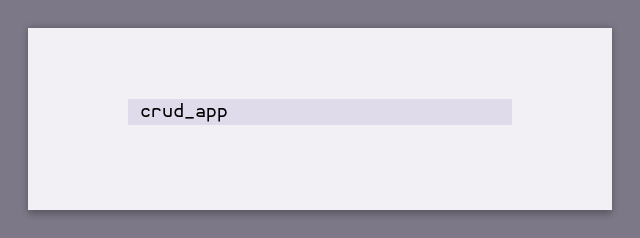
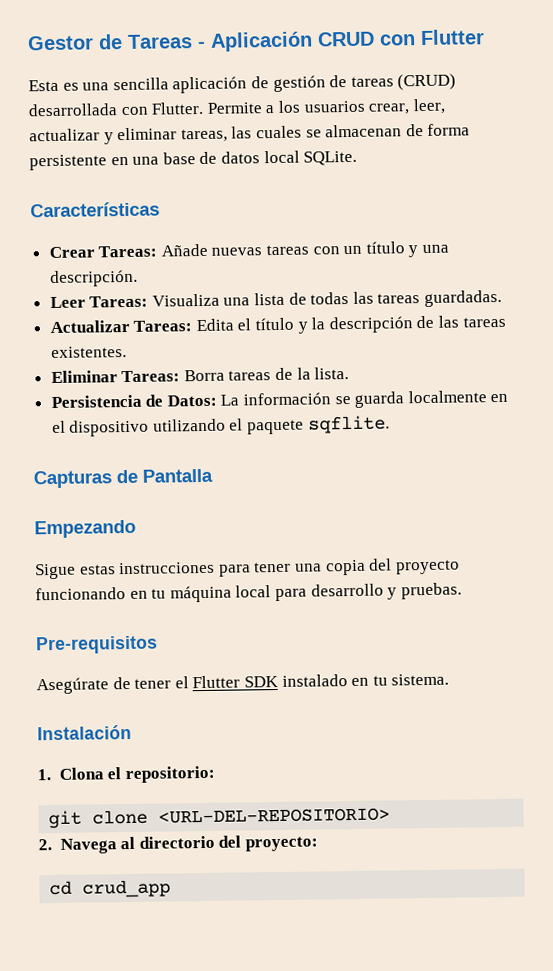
(139, 112) none -> [27,29,485,52] [28,73,457,94] [28,98,446,117] [29,123,471,145] [29,150,358,171] [30,201,160,218] [48,241,450,259] [49,269,138,288] [49,289,503,309] [49,315,506,334] [50,346,127,359] [50,367,350,384] [50,390,509,409] [51,415,390,437] [33,468,213,489] [34,519,136,539] [35,558,460,580] [35,582,462,603] [36,635,158,655] [36,673,450,695] [37,724,132,741] [37,765,215,784] [48,807,391,829] [38,835,318,854] [49,880,73,896] Gestor de Tareas - Aplicación CRUD con Flutter // Esta es una sencilla aplicación de gestión de tareas (CRUD) desarrollada con Flutter. Permite a los usuarios crear, leer, actualizar y eliminar tareas, las cuales se almacenan de forma persistente en una base de datos local SQLite. // Características // Crear Tareas: Añade nuevas tareas con un título y una descripción. // Leer Tareas: Visualiza una lista de todas las tareas guardadas. // Actualizar Tareas: Edita el título y la descripción de las tareas existentes. // Eliminar Tareas: Borra tareas de la lista. // Persistencia de Datos: La información se guarda localmente en el dispositivo utilizando el paquete sqflite. // Capturas de Pantalla // Empezando // Sigue estas instrucciones para tener una copia del proyecto funcionando en tu máquina local para desarrollo y pruebas. // Pre-requisitos // Asegúrate de tener el Flutter SDK instalado en tu sistema. // Instalación // 1. Clona el repositorio: // git clone <URL-DEL-REPOSITORIO> // 2. Navega al directorio del proyecto: // cd

